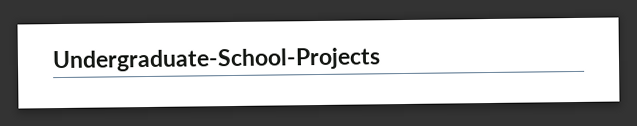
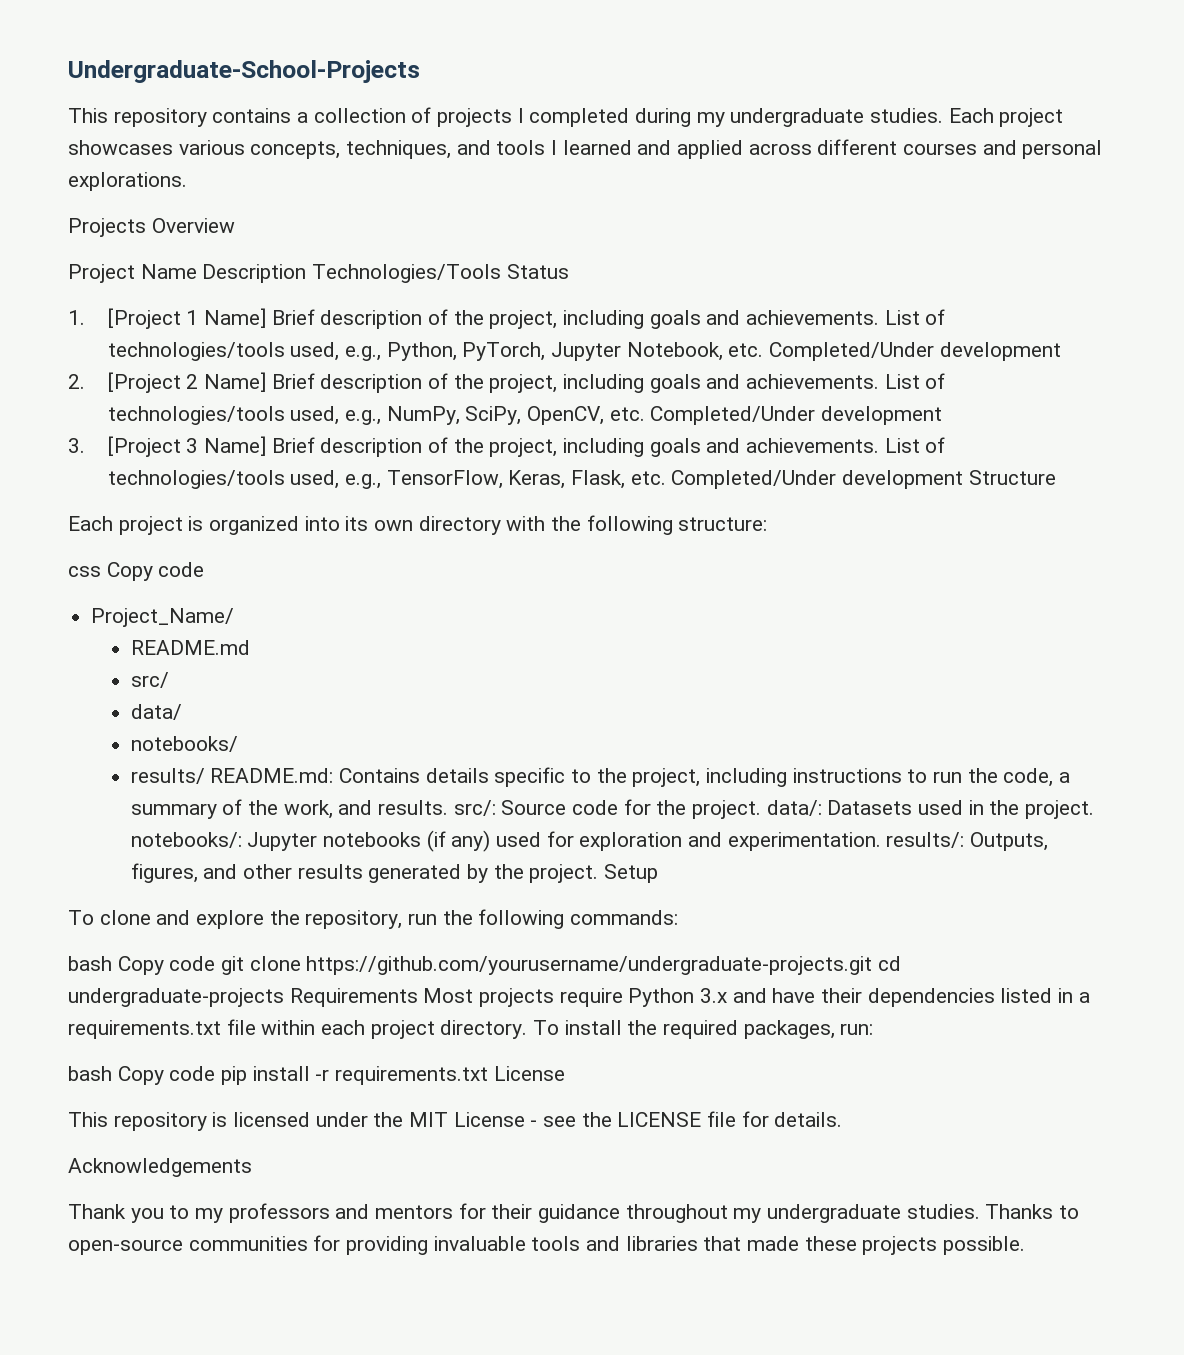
(381, 60) none -> [68,107,1064,127] [68,139,1103,159] [68,172,187,191] [68,218,235,237] [68,264,569,283] [68,308,946,329] [107,342,1061,361] [68,372,946,393] [107,406,942,425] [68,436,946,457] [107,470,1056,489] [68,515,768,535] [68,562,205,581] [91,608,235,627] [130,640,250,655] [130,672,169,688] [130,704,182,720] [130,736,238,752] [130,767,1071,787] [130,799,1095,819] [130,830,1049,852] [130,863,659,883] [68,909,679,929] [68,956,902,975] [68,988,1090,1007] [68,1019,874,1039] [68,1066,565,1085] [68,1111,843,1131] [68,1158,252,1177] [68,1203,1080,1223] [68,1235,1026,1255] // This repository contains a collection of projects I completed during my undergraduate studies. Each project showcases various concepts, techniques, and tools I learned and applied across different courses and personal explorations. // Projects Overview // Project Name Description Technologies/Tools Status // 1. [Project 1 Name] Brief description of the project, including goals and achievements. List of technologies/tools used, e.g., Python, PyTorch, Jupyter Notebook, etc. Completed/Under development // 2. [Project 2 Name] Brief description of the project, including goals and achievements. List of technologies/tools used, e.g., NumPy, SciPy, OpenCV, etc. Completed/Under development // 3. [Project 3 Name] Brief description of the project, including goals and achievements. List of technologies/tools used, e.g., TensorFlow, Keras, Flask, etc. Completed/Under development Structure // Each project is organized into its own directory with the following structure: // css Copy code // Project_Name/ // README.md // src/ // data/ // notebooks/ // results/ README.md: Contains details specific to the project, including instructions to run the code, a summary of the work, and results. src/: Source code for the project. data/: Datasets used in the project. notebooks/: Jupyter notebooks (if any) used for exploration and experimentation. results/: Outputs, figures, and other results generated by the project. Setup // To clone and explore the repository, run the following commands: // bash Copy code git clone https://github.com/yourusername/undergraduate-projects.git cd undergraduate-projects Requirements Most projects require Python 3.x and have their dependencies listed in a requirements.txt file within each project directory. To install the required packages, run: // bash Copy code pip install -r requirements.txt License // This repository is licensed under the MIT License - see the LICENSE file for details. // Acknowledgements // Thank you to my professors and mentors for their guidance throughout my undergraduate studies. Thanks to open-source communities for providing invaluable tools and libraries that made these projects possible.

